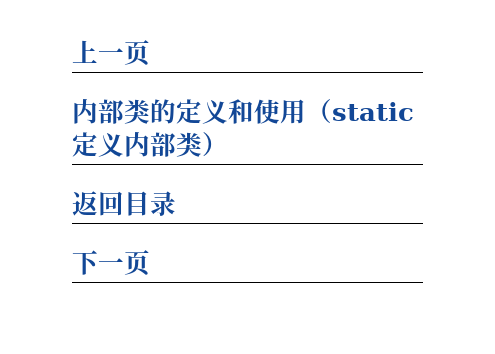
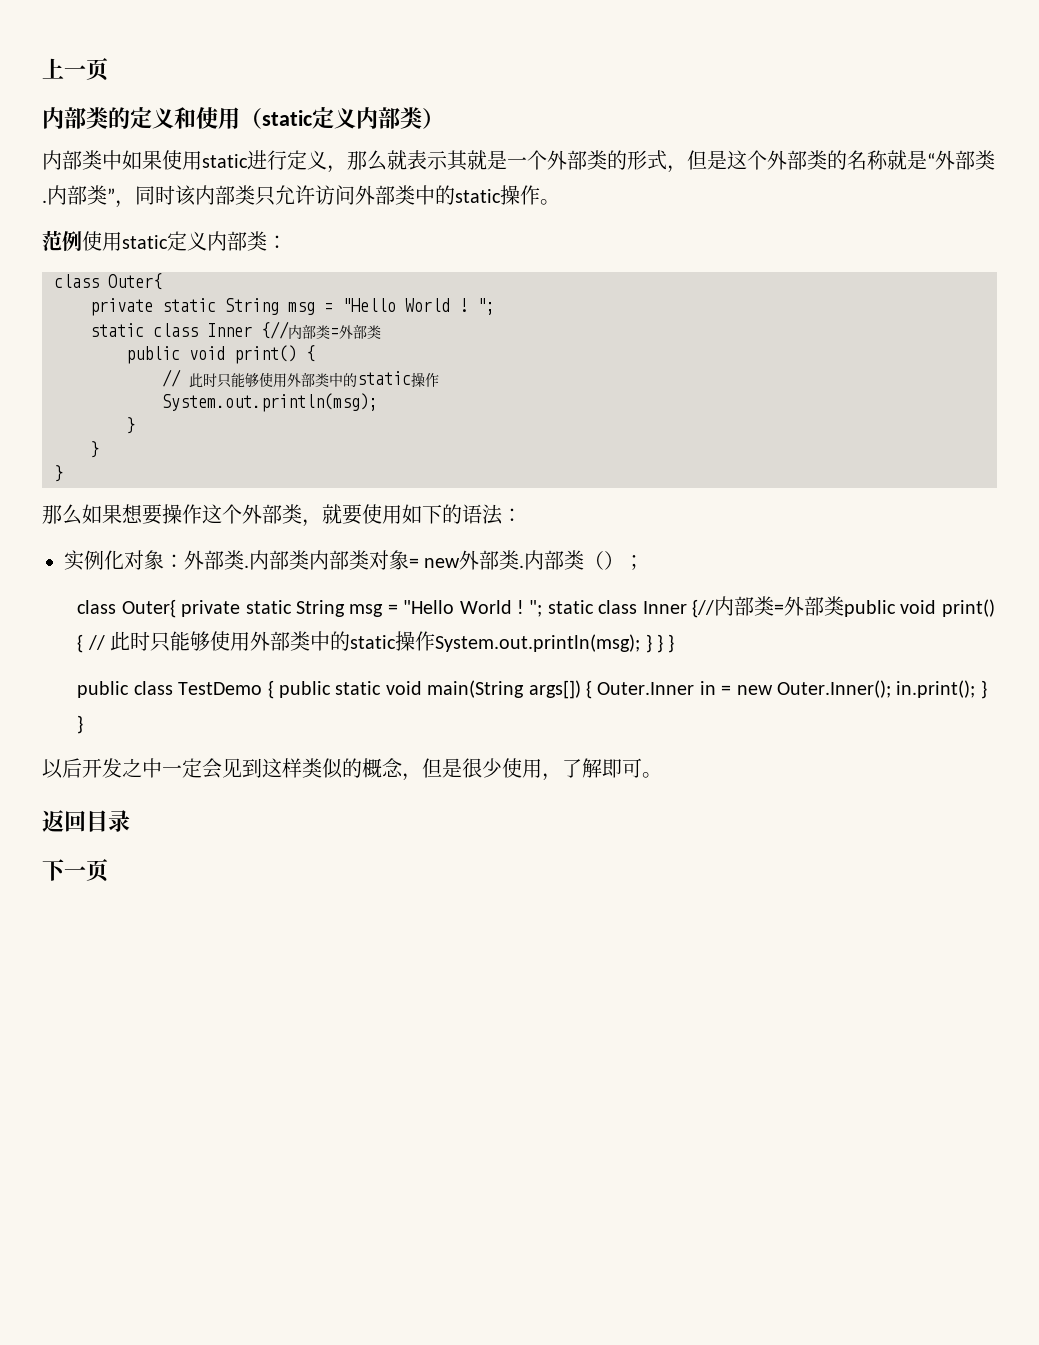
(228, 144) none -> [42,150,995,173] [42,185,560,208] [42,230,287,251] [54,273,162,290] [90,298,495,316] [90,321,381,339] [126,345,315,364] [162,369,439,388] [162,393,378,412] [126,417,135,434] [90,441,99,458] [54,465,63,482] [42,504,522,527] [64,550,645,571] [77,596,995,618] [77,631,675,653] [77,680,987,699] [77,715,84,734] [42,758,662,781] // 内部类中如果使用static进行定义，那么就表示其就是一个外部类的形式，但是这个外部类的名称就是“外部类.内部类”，同时该内部类只允许访问外部类中的static操作。 // 范例使用static定义内部类： // class Outer{ // private static String msg = "Hello World ! "; // static class Inner {//内部类=外部类 // public void print() { // // 此时只能够使用外部类中的static操作 // System.out.println(msg); // } // } // } // 那么如果想要操作这个外部类，就要使用如下的语法： // 实例化对象：外部类.内部类内部类对象= new外部类.内部类（）； // class Outer{ private static String msg = "Hello World ! "; static class Inner {//内部类=外部类public void print() { // 此时只能够使用外部类中的static操作System.out.println(msg); } } } // public class TestDemo { public static void main(String args[]) { Outer.Inner in = new Outer.Inner(); in.print(); } } // 以后开发之中一定会见到这样类似的概念，但是很少使用，了解即可。

